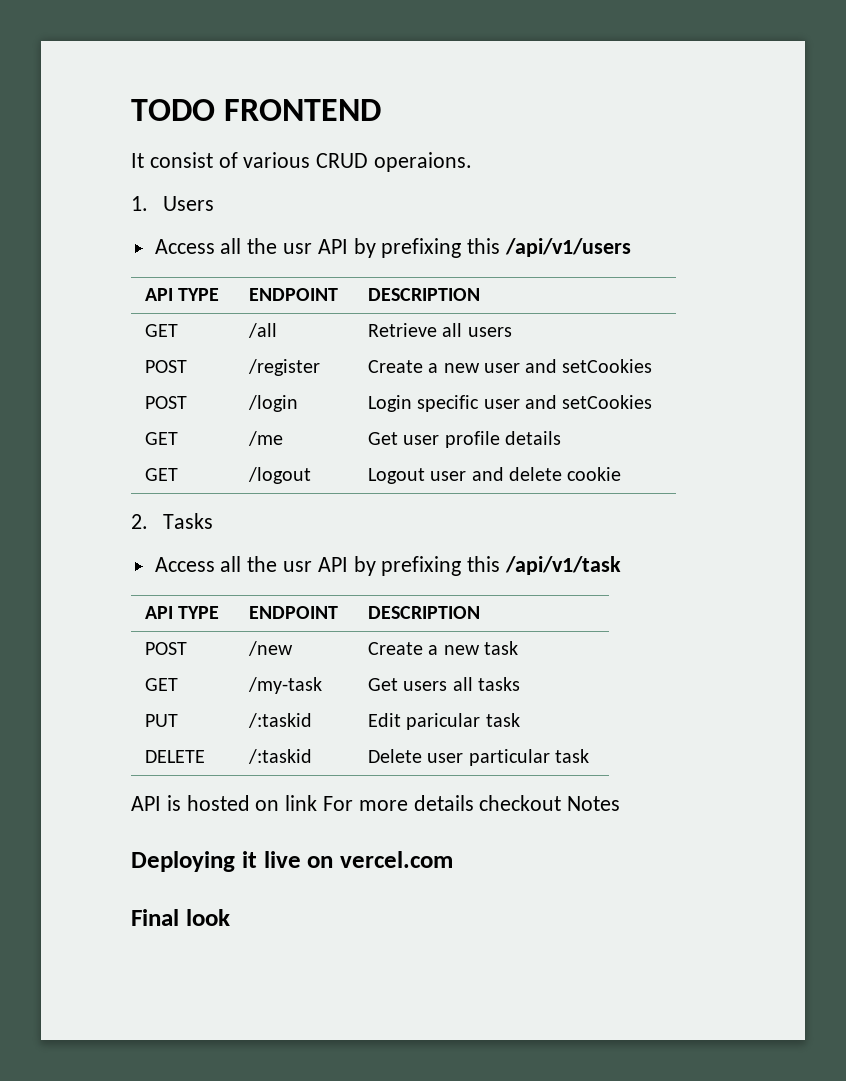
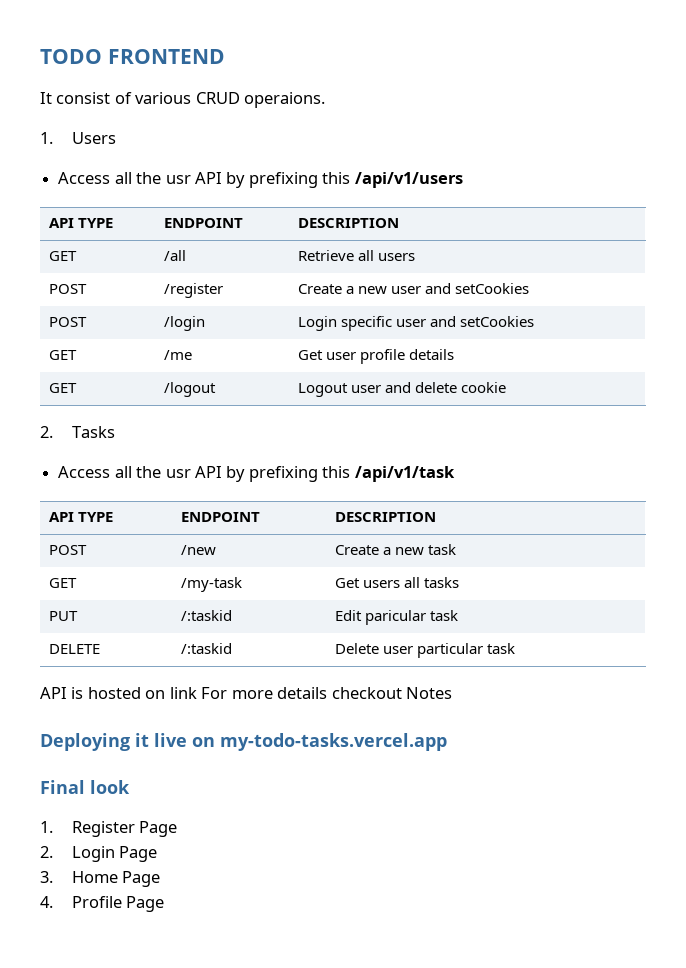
[340,851,453,868] vercel.com -> [220,733,447,751] my-todo-tasks.vercel.app
(230, 917) none -> [40,821,178,837] [40,846,158,862] [40,871,161,887] [40,896,165,912] // 1. Register Page // 2. Login Page // 3. Home Page // 4. Profile Page

